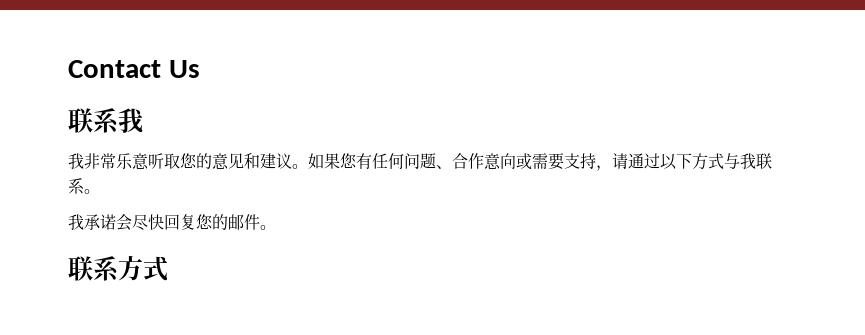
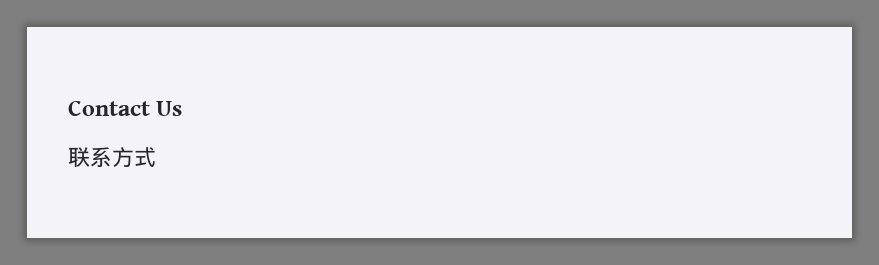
[68,108,143,134] [68,153,772,171] [68,178,100,194] [68,214,276,231] // 联系我 // 我非常乐意听取您的意见和建议。如果您有任何问题、合作意向或需要支持，请通过以下方式与我联系。 // 我承诺会尽快回复您的邮件。 -> (183, 108) none

